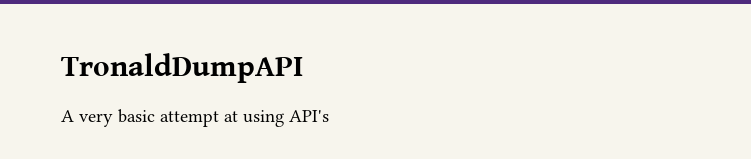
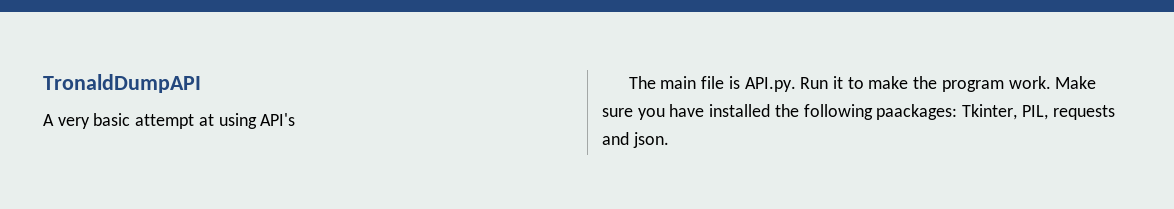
(329, 116) none -> [628,76,1097,92] [602,104,1115,120] [602,132,669,148] // The main file is API.py. Run it to make the program work. Make sure you have installed the following paackages: Tkinter, PIL, requests and json.

